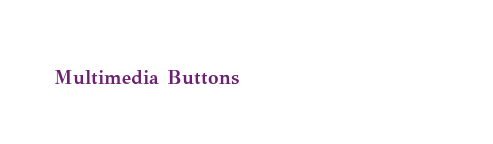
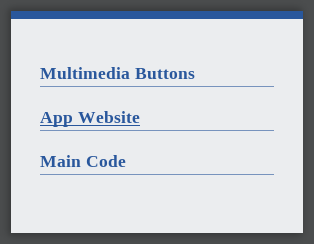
(239, 77) none -> [40,111,140,127] [40,155,126,167] // App Website // Main Code

